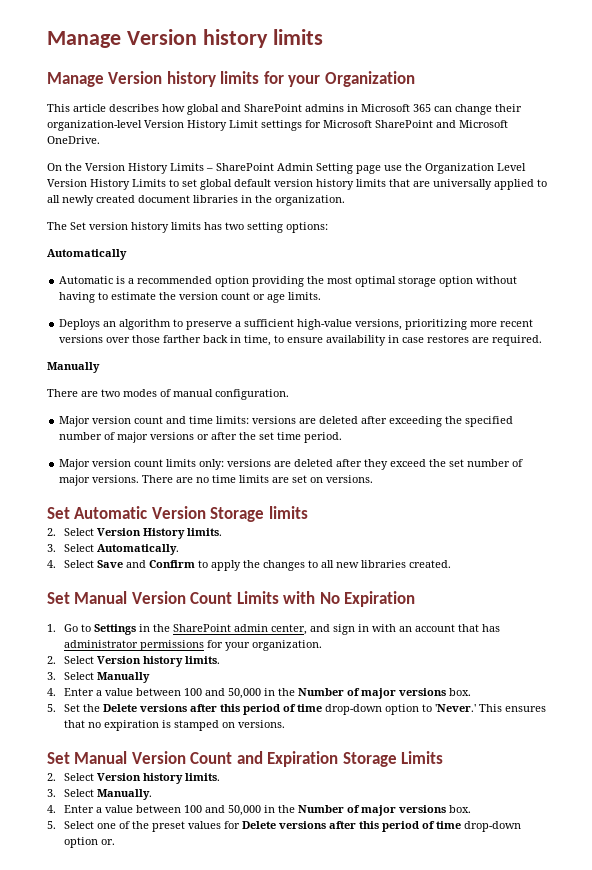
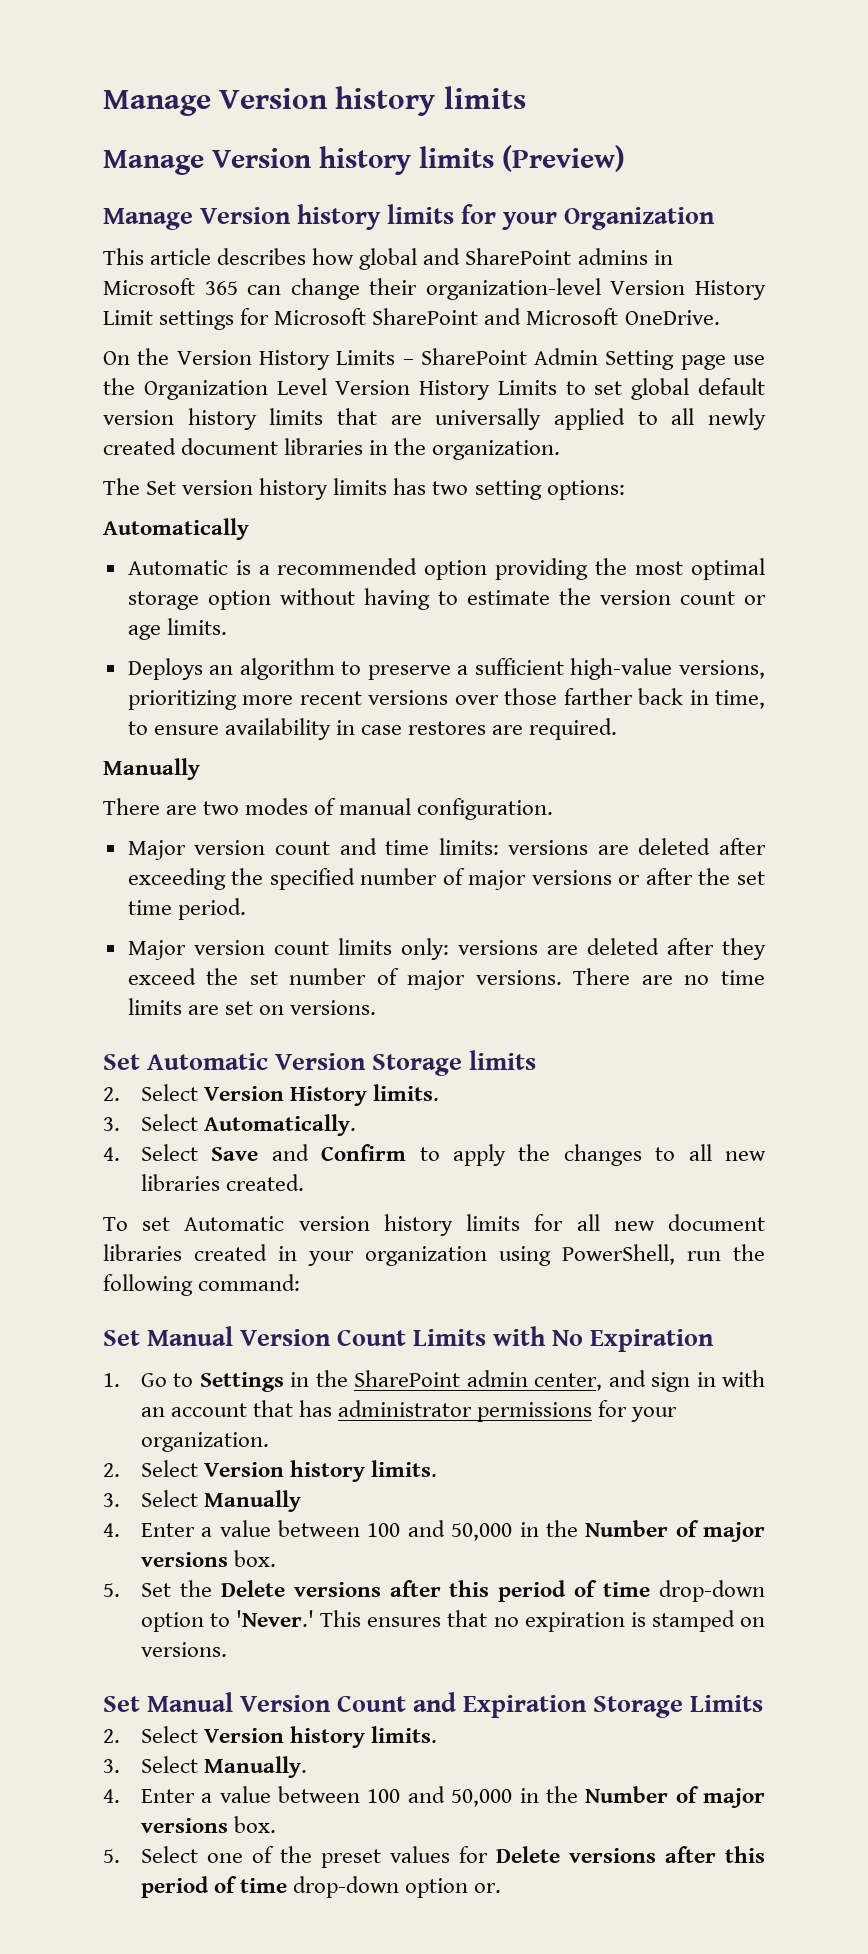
[47,29,323,48] Manage Version history limits -> [103,86,526,116] [103,145,625,175] Manage Version history limits // Manage Version history limits (Preview)
(452, 564) none -> [103,1214,765,1236] [103,1244,765,1266] [103,1274,301,1296] // To set Automatic version history limits for all new document libraries created in your organization using PowerShell, run the following command:

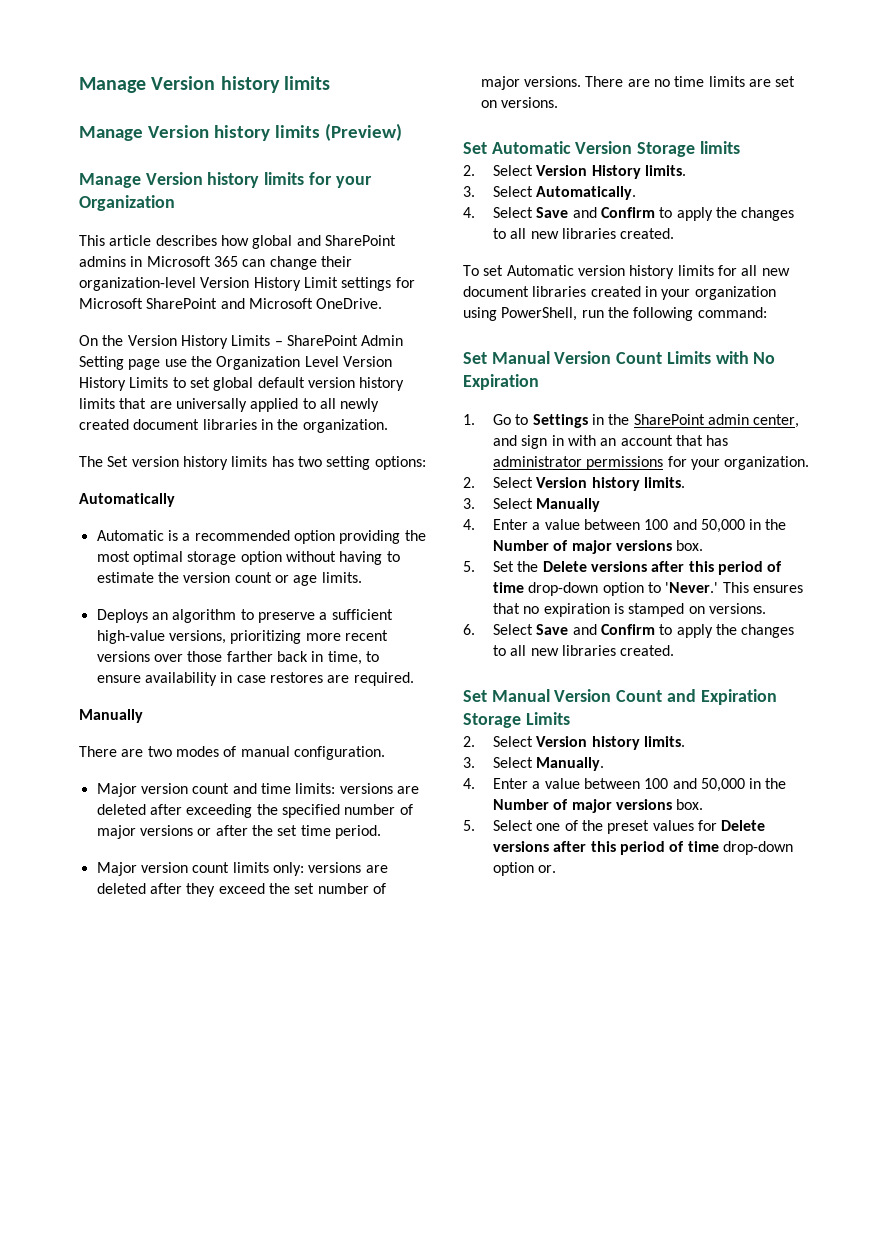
(227, 1649) none -> [463,624,795,638] [492,645,675,656] // 6. Select Save and Confirm to apply the changes to all new libraries created.

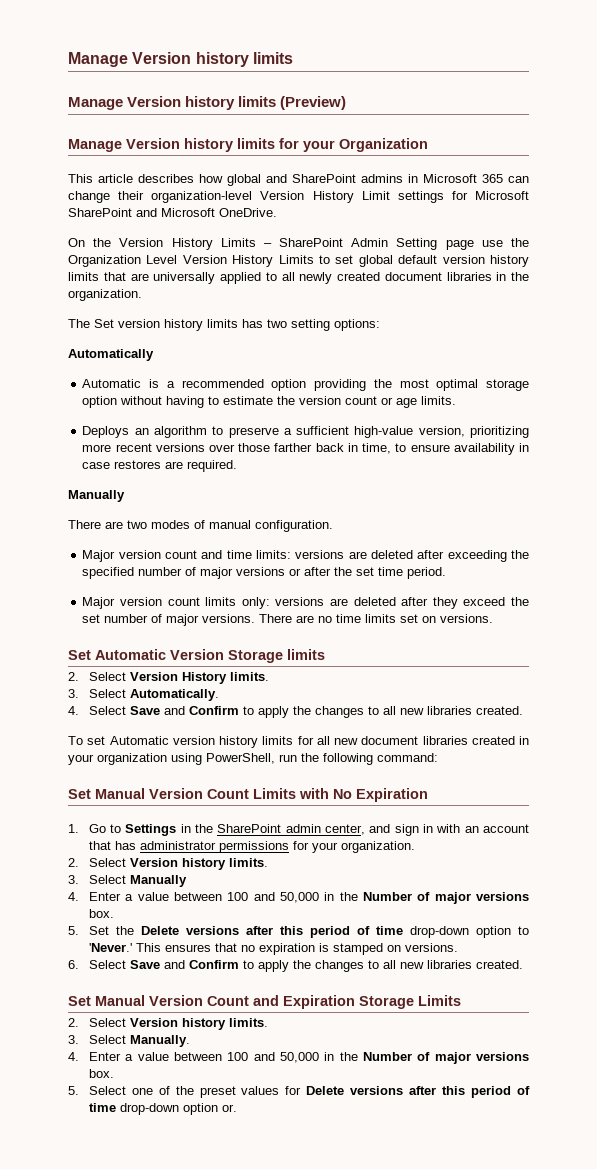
[168,630,226,644] versions, -> [418,426,465,437] version,
[748,79,771,87] are -> (397, 618) none

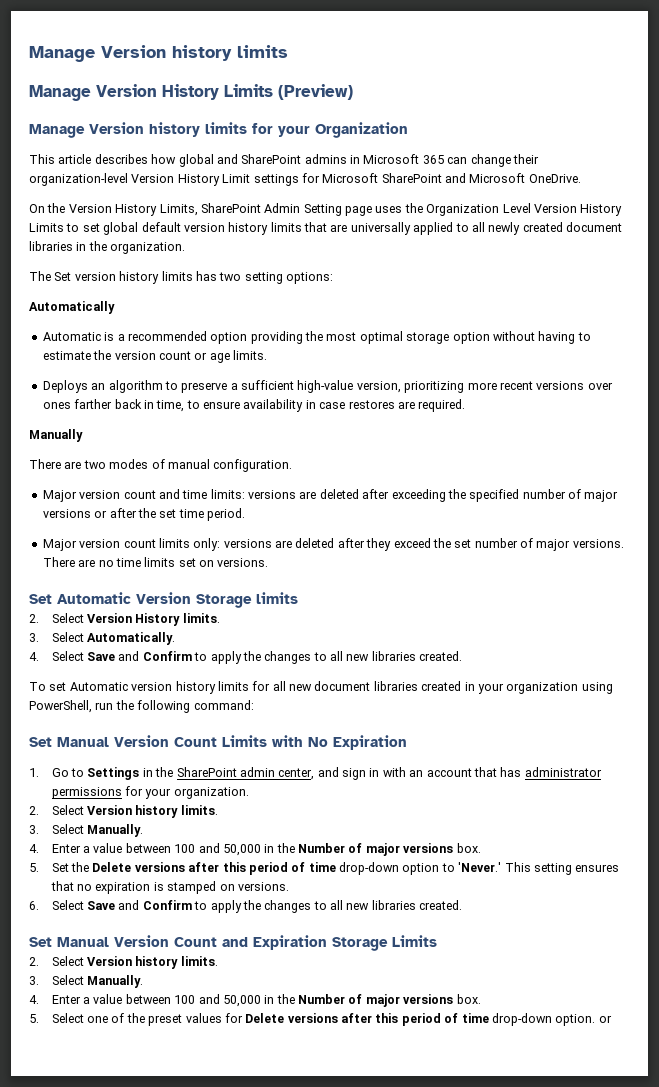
[185,96,277,110] history limits -> [162,84,273,100] History Limits
[220,238,272,247] Limits – -> [159,204,198,216] Limits,
[481,240,503,247] use -> [375,206,403,213] uses
[238,443,271,452] those -> [42,402,71,409] ones
[129,875,187,887] Manually -> [87,824,144,837] Manually.
(161, 947) none -> [533,863,572,875] setting
[182,1103,237,1115] option or. -> [555,1014,612,1026] option. or

